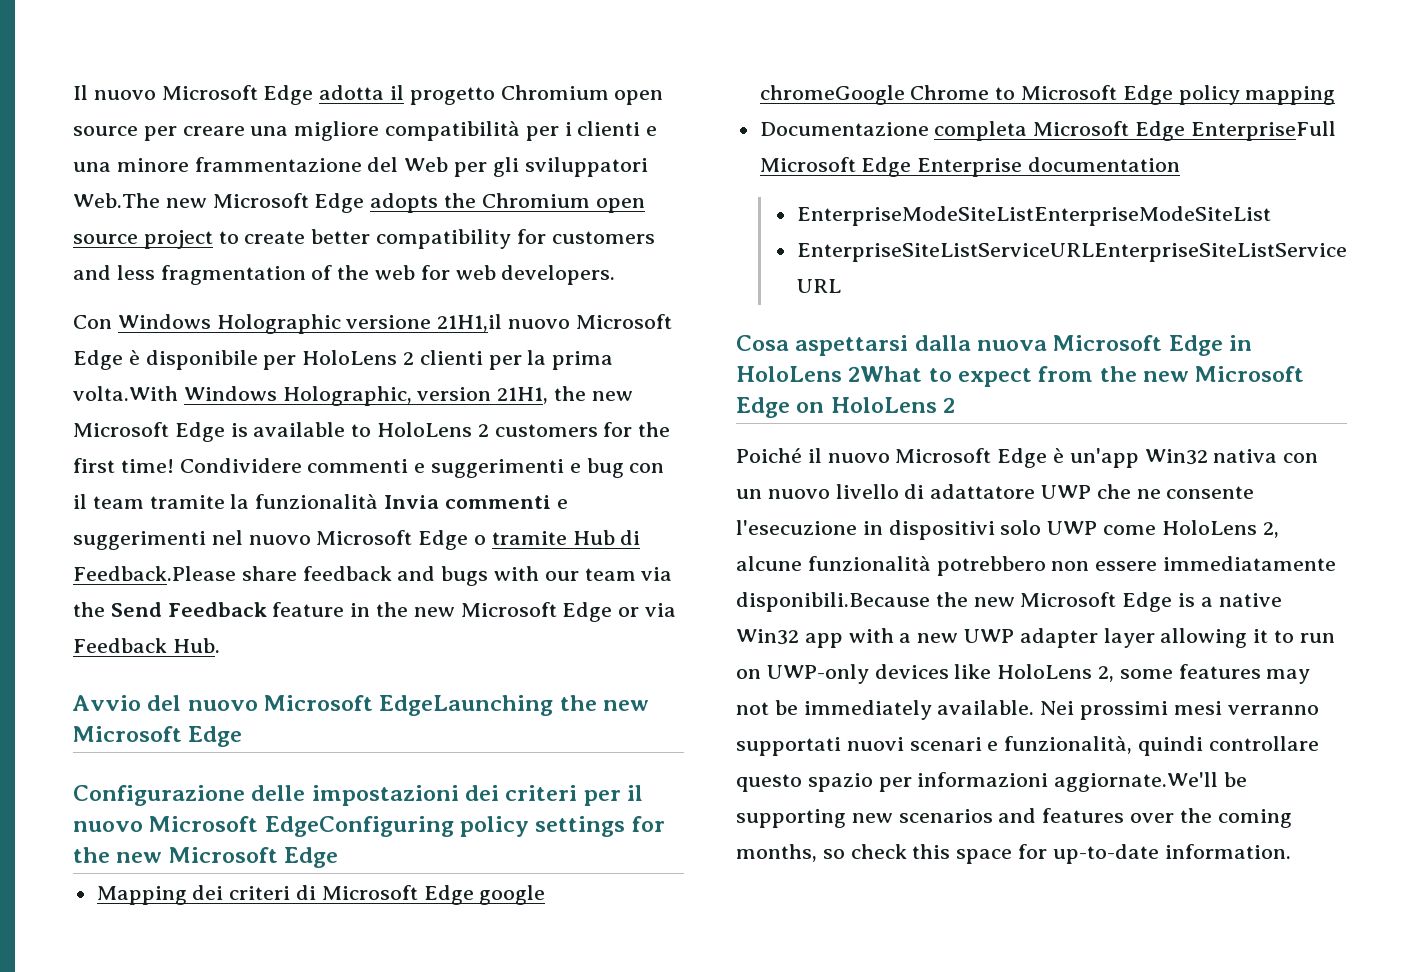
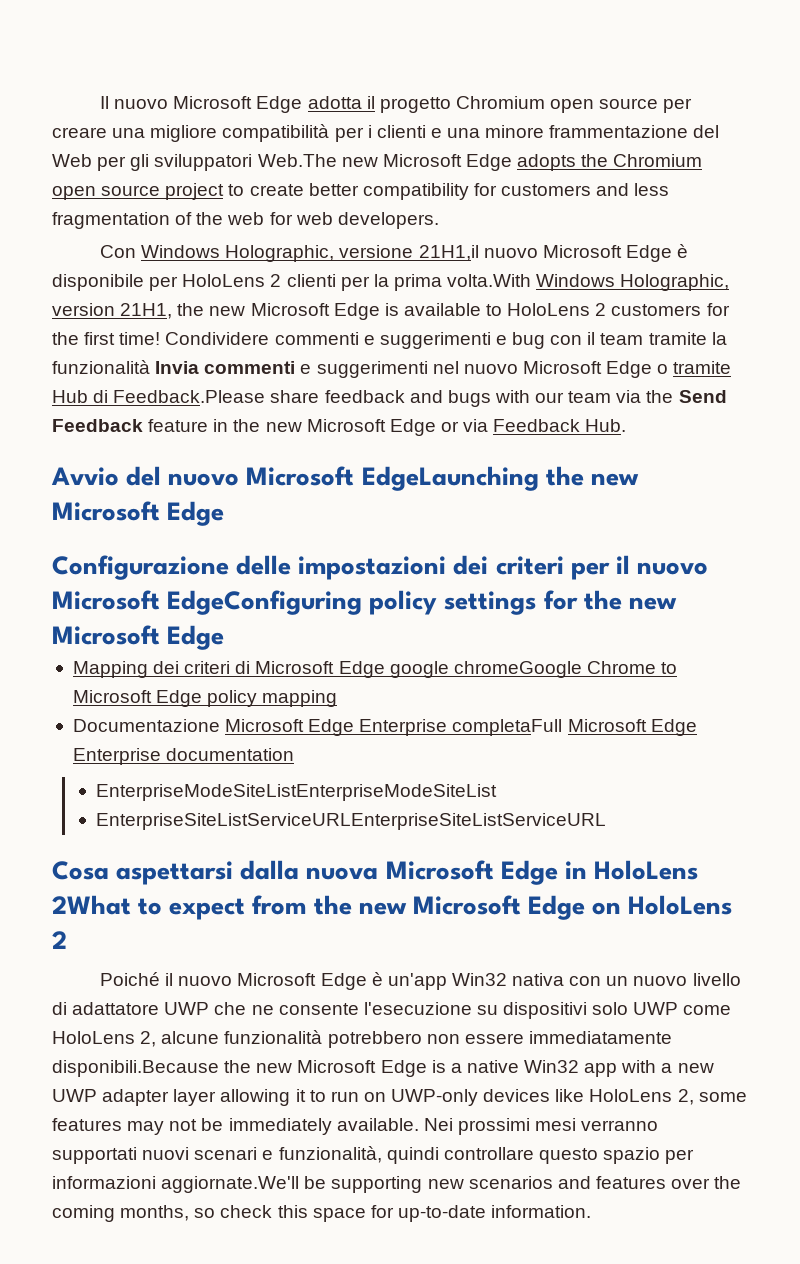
[216,314,341,334] Holographic -> [225,245,335,262] Holographic,
[934,121,1336,141] completa Microsoft Edge EnterpriseFull -> [225,719,563,736] Microsoft Edge Enterprise completaFull
[862,521,883,535] in -> [476,1005,498,1015] su

